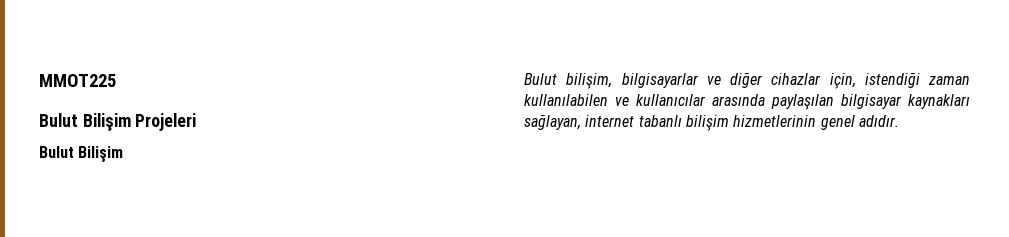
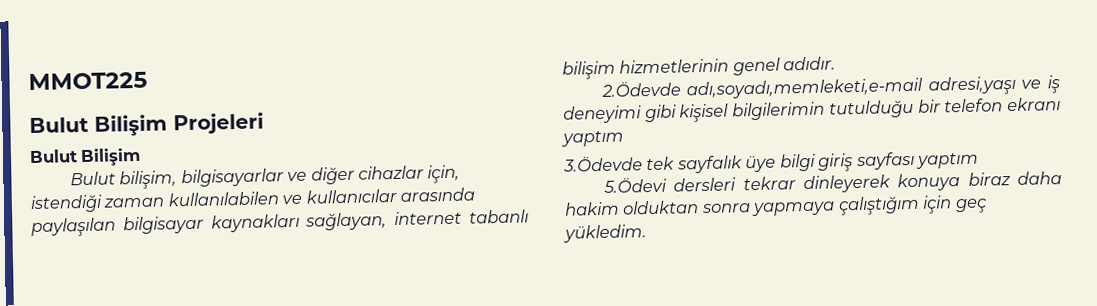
(899, 121) none -> [600,75,1060,100] [563,97,1061,124] [561,130,624,147] [563,151,980,174] [602,171,1062,194] [564,195,988,217] [563,224,647,243] // 2.Ödevde adı,soyadı,memleketi,e-mail adresi,yaşı ve iş deneyimi gibi kişisel bilgilerimin tutulduğu bir telefon ekranı yaptım // 3.Ödevde tek sayfalık üye bilgi giriş sayfası yaptım // 5.Ödevi dersleri tekrar dinleyerek konuya biraz daha hakim olduktan sonra yapmaya çalıştığım için geç yükledim.

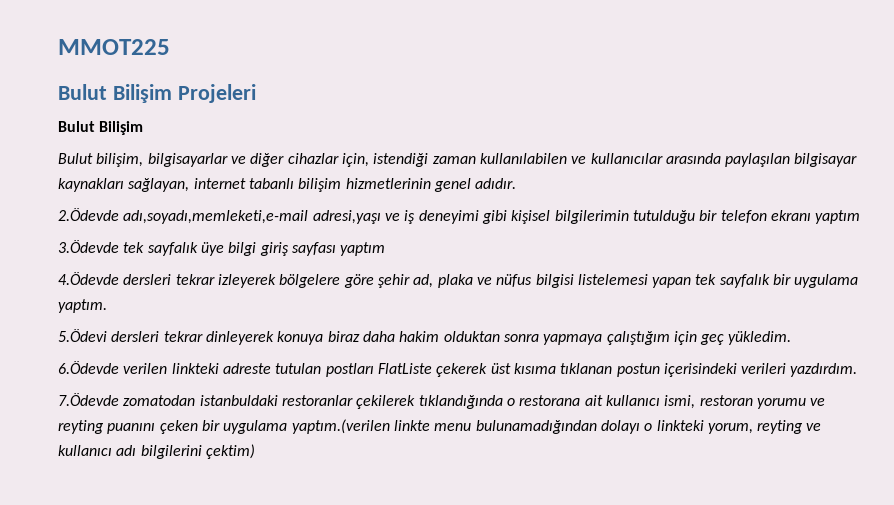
(980, 160) none -> [58,272,859,288] [58,299,107,313] // 4.Ödevde dersleri tekrar izleyerek bölgelere göre şehir ad, plaka ve nüfus bilgisi listelemesi yapan tek sayfalık bir uygulama yaptım.
(647, 233) none -> [58,361,858,377] [58,393,826,409] [58,419,822,434] [58,444,255,459] // 6.Ödevde verilen linkteki adreste tutulan postları FlatListe çekerek üst kısıma tıklanan postun içerisindeki verileri yazdırdım. // 7.Ödevde zomatodan istanbuldaki restoranlar çekilerek tıklandığında o restorana ait kullanıcı ismi, restoran yorumu ve reyting puanını çeken bir uygulama yaptım.(verilen linkte menu bulunamadığından dolayı o linkteki yorum, reyting ve kullanıcı adı bilgilerini çektim)

